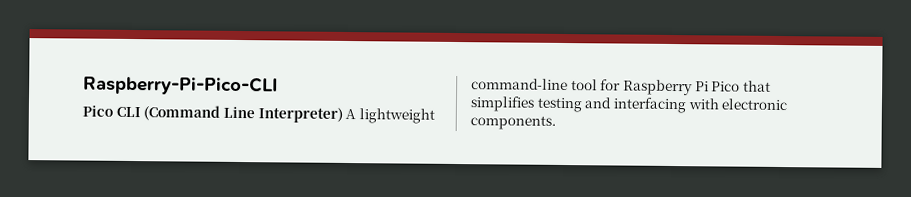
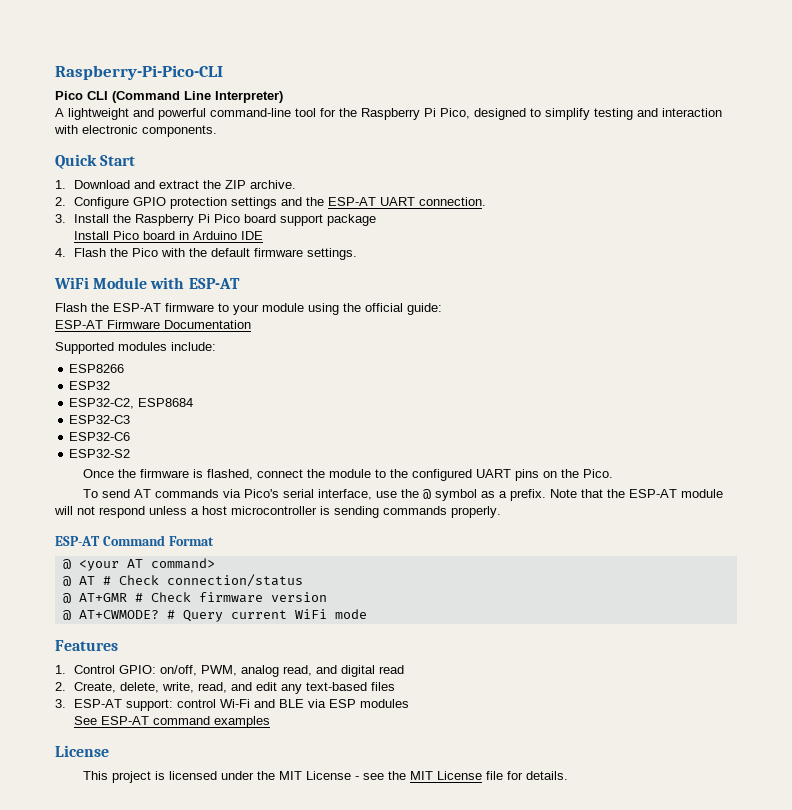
(343, 115) none -> (283, 97) //
(435, 116) none -> [133,108,206,120] and powerful
[622,79,771,96] [470,96,789,114] [470,115,556,130] Raspberry Pi Pico that simplifies testing and interfacing with electronic components. -> [339,108,722,120] [54,125,217,137] [55,154,136,169] [55,180,297,189] [55,197,487,209] [55,214,377,226] [74,231,264,240] [55,248,358,260] [54,277,240,289] [55,303,442,315] [55,320,251,329] [55,342,216,354] [69,364,125,373] [69,381,111,390] [69,398,194,409] [69,415,131,424] [69,432,131,441] [69,449,131,458] [83,469,614,481] [83,489,724,501] [54,506,501,518] [55,535,214,546] [62,558,215,571] [62,574,303,587] [62,592,327,603] [62,609,367,622] [55,640,118,651] [55,665,405,677] [55,682,396,694] [55,699,410,711] [74,716,271,728] [55,745,109,757] [83,771,569,783] the Raspberry Pi Pico, designed to simplify testing and interaction with electronic components. // Quick Start // 1. Download and extract the ZIP archive. // 2. Configure GPIO protection settings and the ESP-AT UART connection. // 3. Install the Raspberry Pi Pico board support package // Install Pico board in Arduino IDE // 4. Flash the Pico with the default firmware settings. // WiFi Module with ESP-AT // Flash the ESP-AT firmware to your module using the official guide: // ESP-AT Firmware Documentation // Supported modules include: // ESP8266 // ESP32 // ESP32-C2, ESP8684 // ESP32-C3 // ESP32-C6 // ESP32-S2 // Once the firmware is flashed, connect the module to the configured UART pins on the Pico. // To send AT commands via Pico's serial interface, use the @ symbol as a prefix. Note that the ESP-AT module will not respond unless a host microcontroller is sending commands properly. // ESP-AT Command Format // @ <your AT command> // @ AT # Check connection/status // @ AT+GMR # Check firmware version // @ AT+CWMODE? # Query current WiFi mode // Features // 1. Control GPIO: on/off, PWM, analog read, and digital read // 2. Create, delete, write, read, and edit any text-based files // 3. ESP-AT support: control Wi-Fi and BLE via ESP modules // See ESP-AT command examples // License // This project is licensed under the MIT License - see the MIT License file for details.

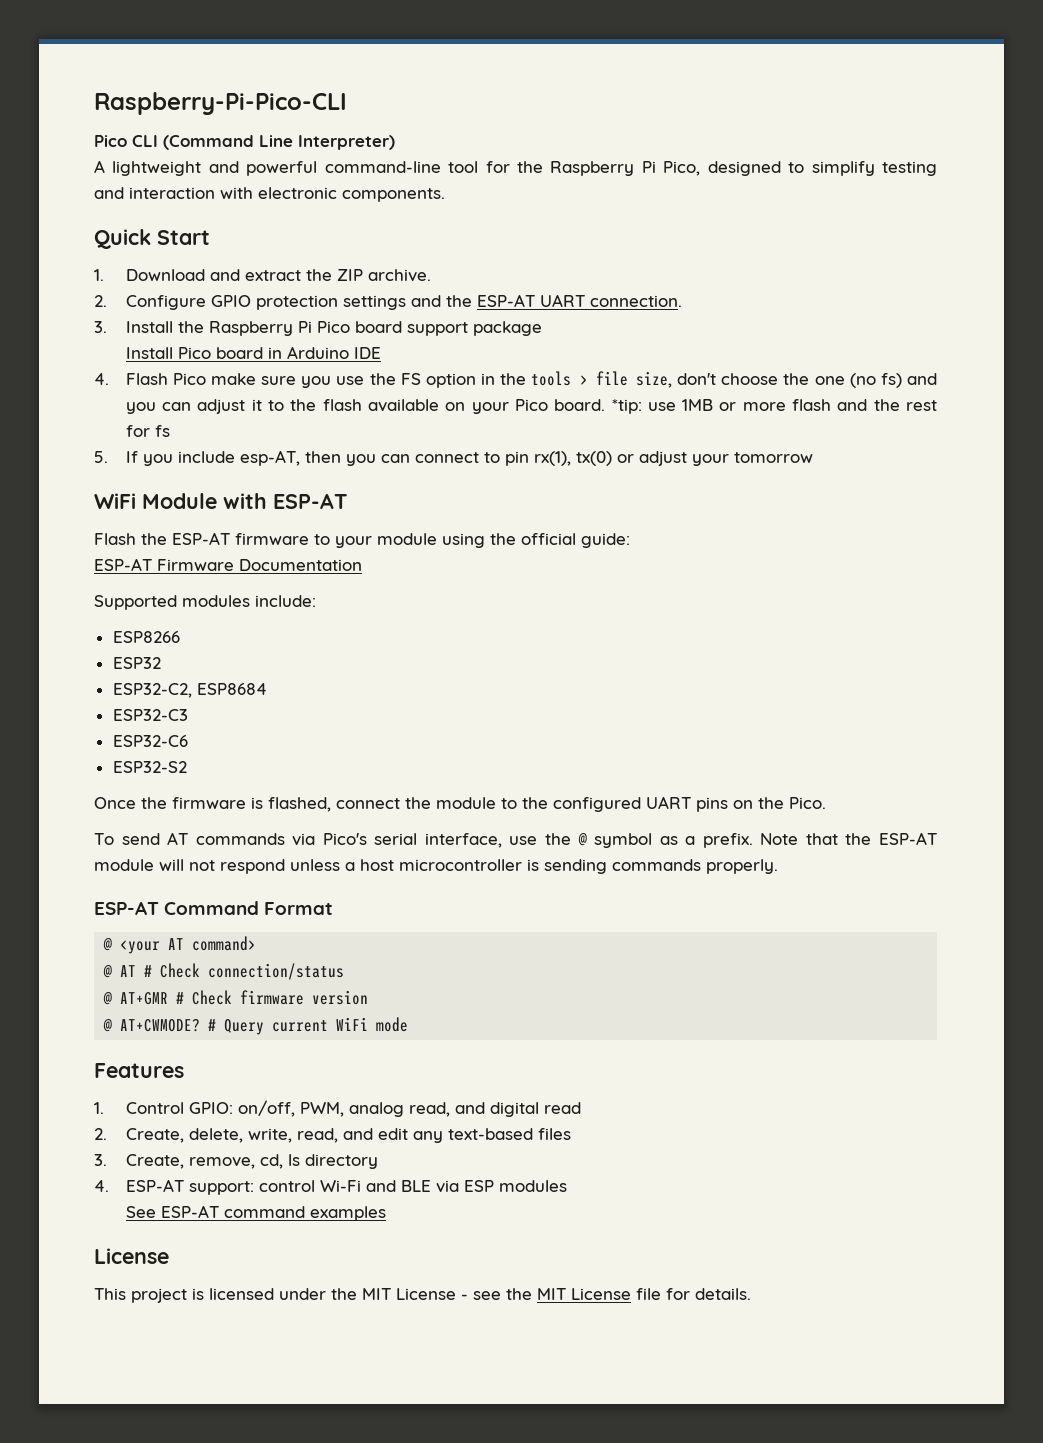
[110,248,358,260] the Pico with the default firmware settings. -> [172,371,938,388] [125,399,938,414] [125,425,170,437] [94,450,813,466] Pico make sure you use the FS option in the tools > file size, don't choose the one (no fs) and you can adjust it to the flash available on your Pico board. *tip: use 1MB or more flash and the rest for fs // 5. If you include esp-AT, then you can connect to pin rx(1), tx(0) or adjust your tomorrow
(66, 703) none -> [125,1154,378,1169] [94,1180,109,1192] Create, remove, cd, ls directory // 4.

